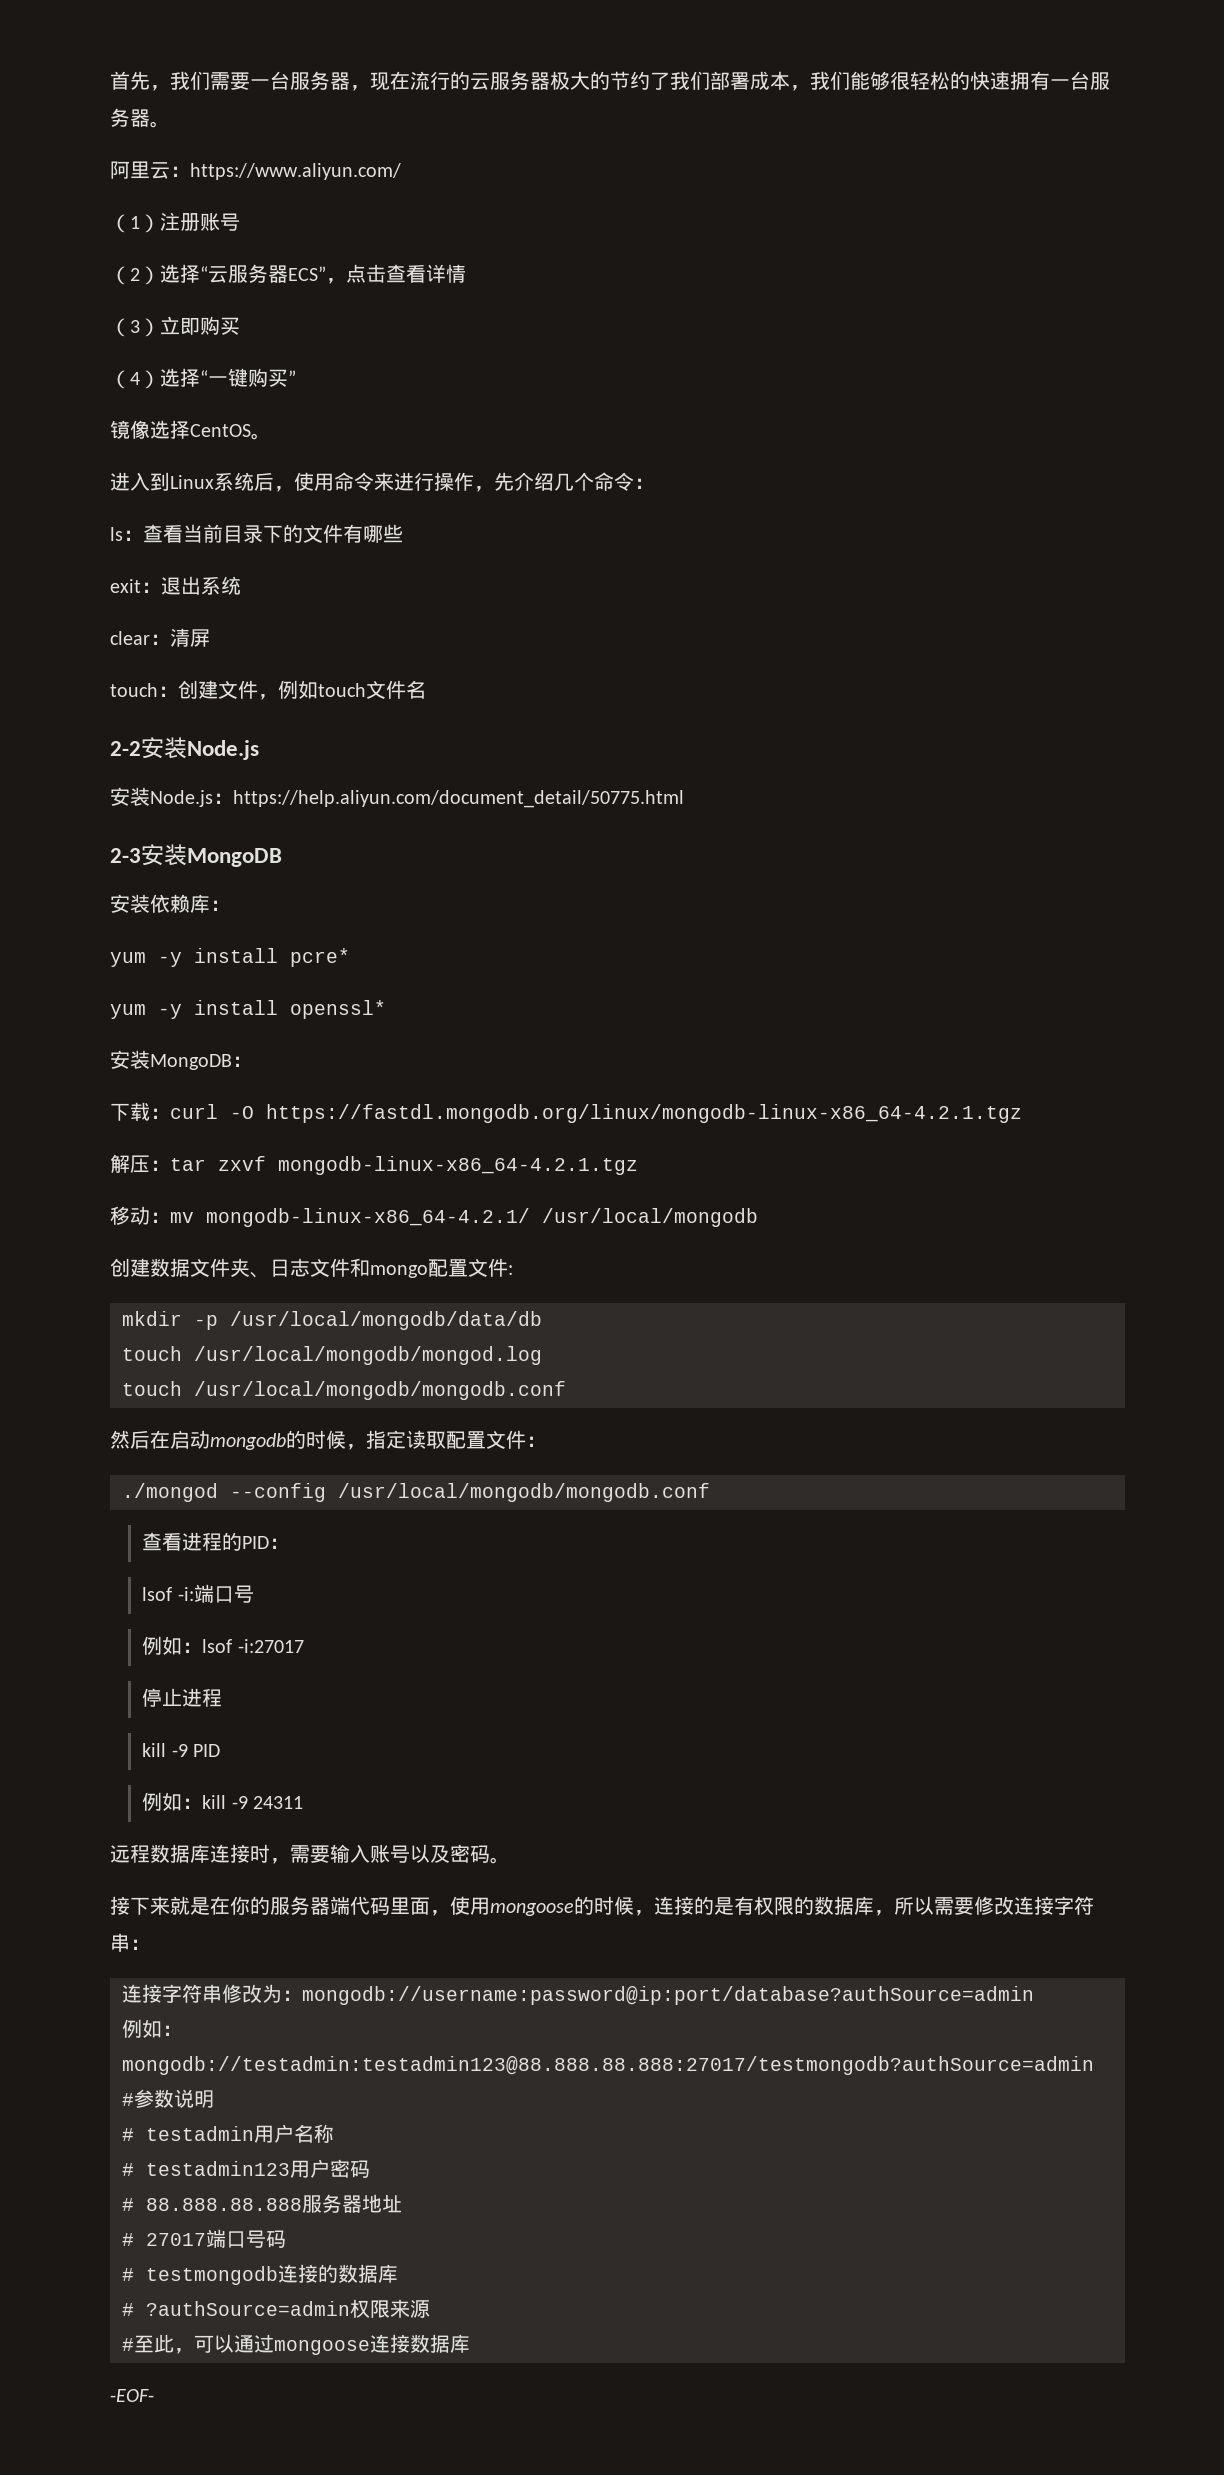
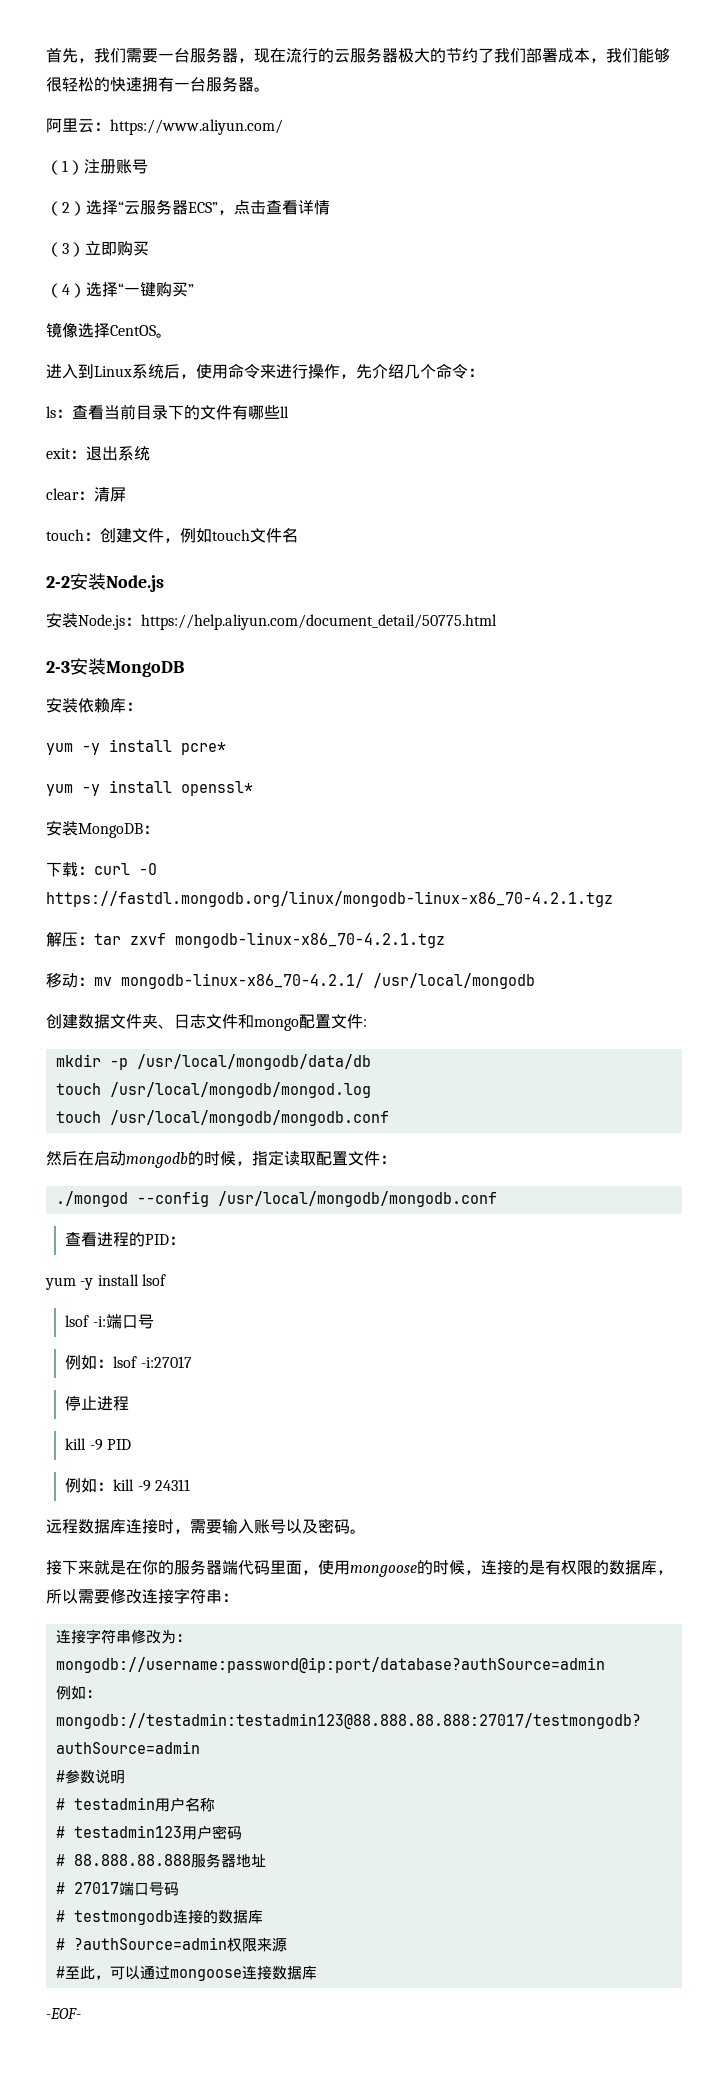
(403, 533) none -> [280,406,289,418] ll
[266,1104,1022,1123] https://fastdl.mongodb.org/linux/mongodb-linux-x86_64-4.2.1.tgz -> [46,891,613,907] https://fastdl.mongodb.org/linux/mongodb-linux-x86_70-4.2.1.tgz
[278,1156,638,1175] mongodb-linux-x86_64-4.2.1.tgz -> [175,932,445,948] mongodb-linux-x86_70-4.2.1.tgz
[206,1208,530,1227] mongodb-linux-x86_64-4.2.1/ -> [121,973,364,989] mongodb-linux-x86_70-4.2.1/
(290, 1543) none -> [45,1274,166,1290] // yum -y install lsof

